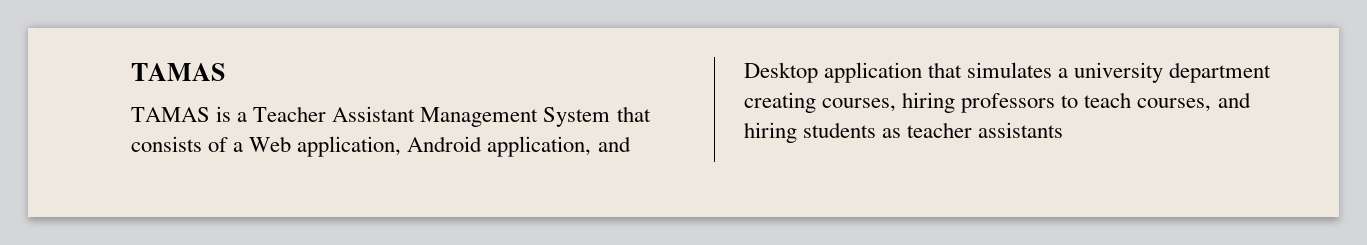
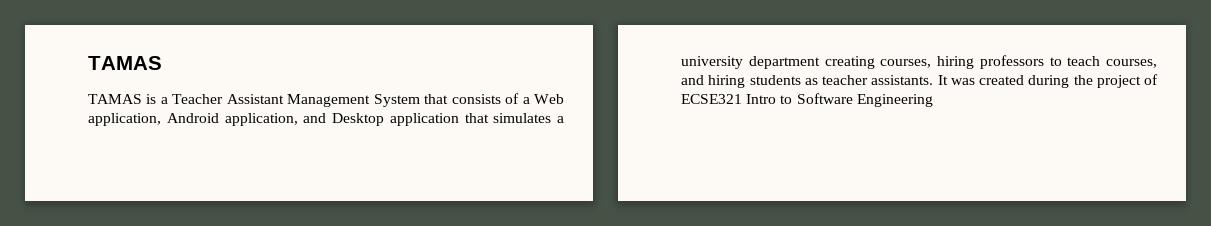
[978,122,1064,138] assistants -> [871,74,1158,88] [681,93,933,107] assistants. It was created during the project of ECSE321 Intro to Software Engineering

